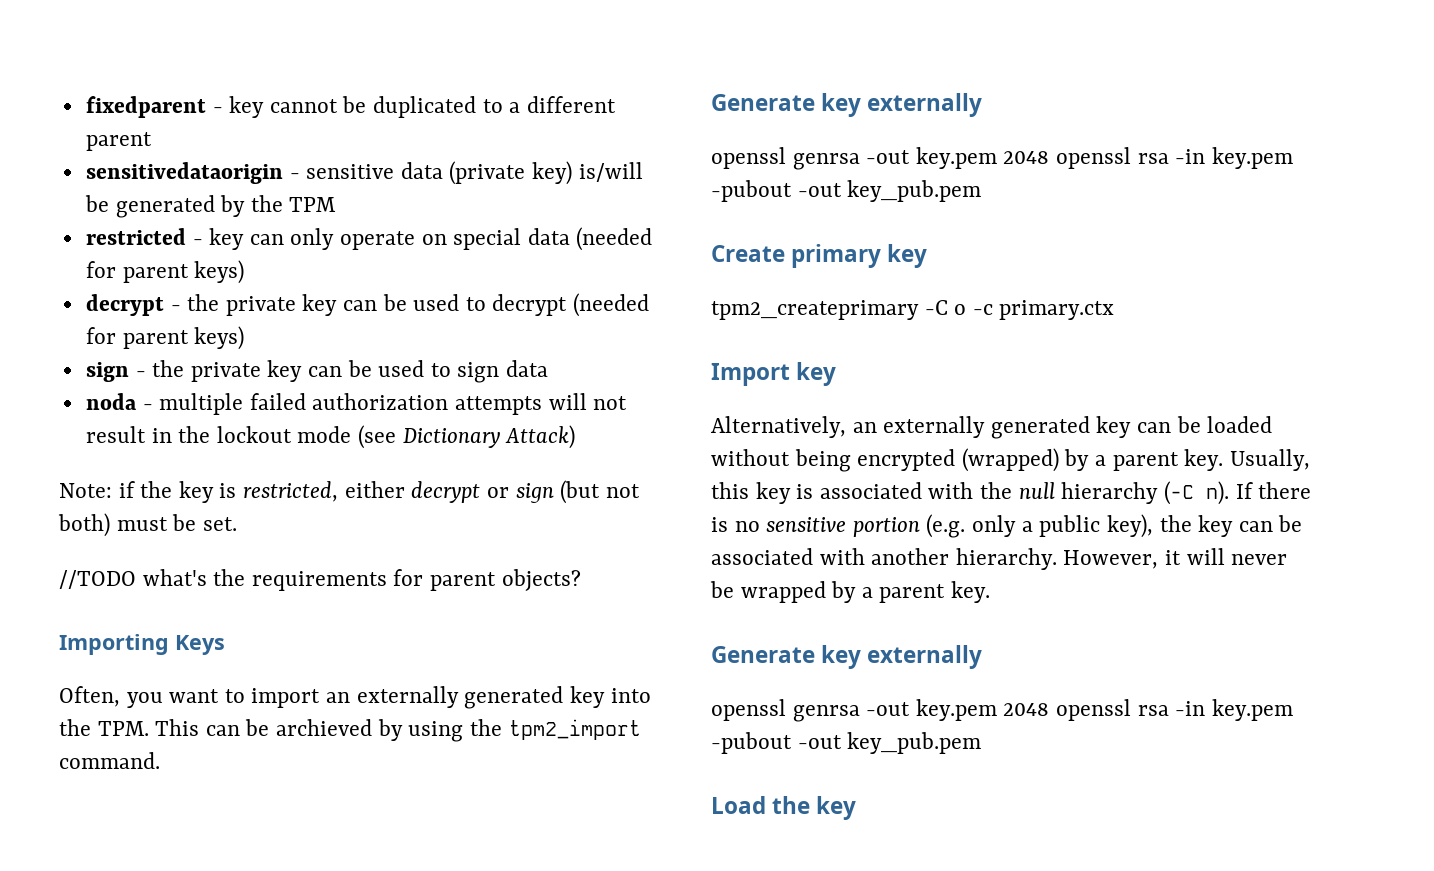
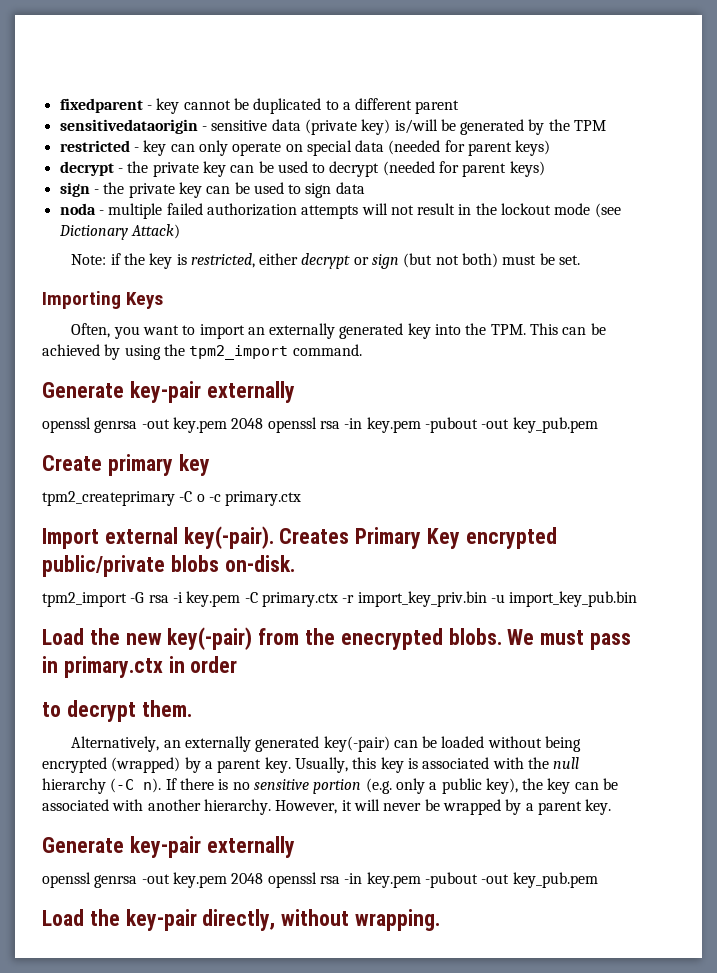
[59,569,581,591] // //TODO what's the requirements for parent objects? -> (581, 260) none
[276,719,373,736] archieved -> [42,344,100,356] achieved
[821,93,862,117] key -> [129,381,201,403] key-pair
[796,362,837,386] key -> [104,526,557,549] [42,555,295,577] [42,591,638,607] [42,627,632,650] [42,656,238,678] [42,700,192,722] external key(-pair). Creates Primary Key encrypted public/private blobs on-disk. // tpm2_import -G rsa -i key.pem -C primary.ctx -r import_key_priv.bin -u import_key_pub.bin // Load the new key(-pair) from the enecrypted blobs. We must pass in primary.ctx in order // to decrypt them.
[1096,416,1132,438] key -> [323,736,390,752] key(-pair)
[821,645,862,669] key -> [129,836,201,858] key-pair
[816,796,857,820] key -> [125,909,441,931] key-pair directly, without wrapping.

